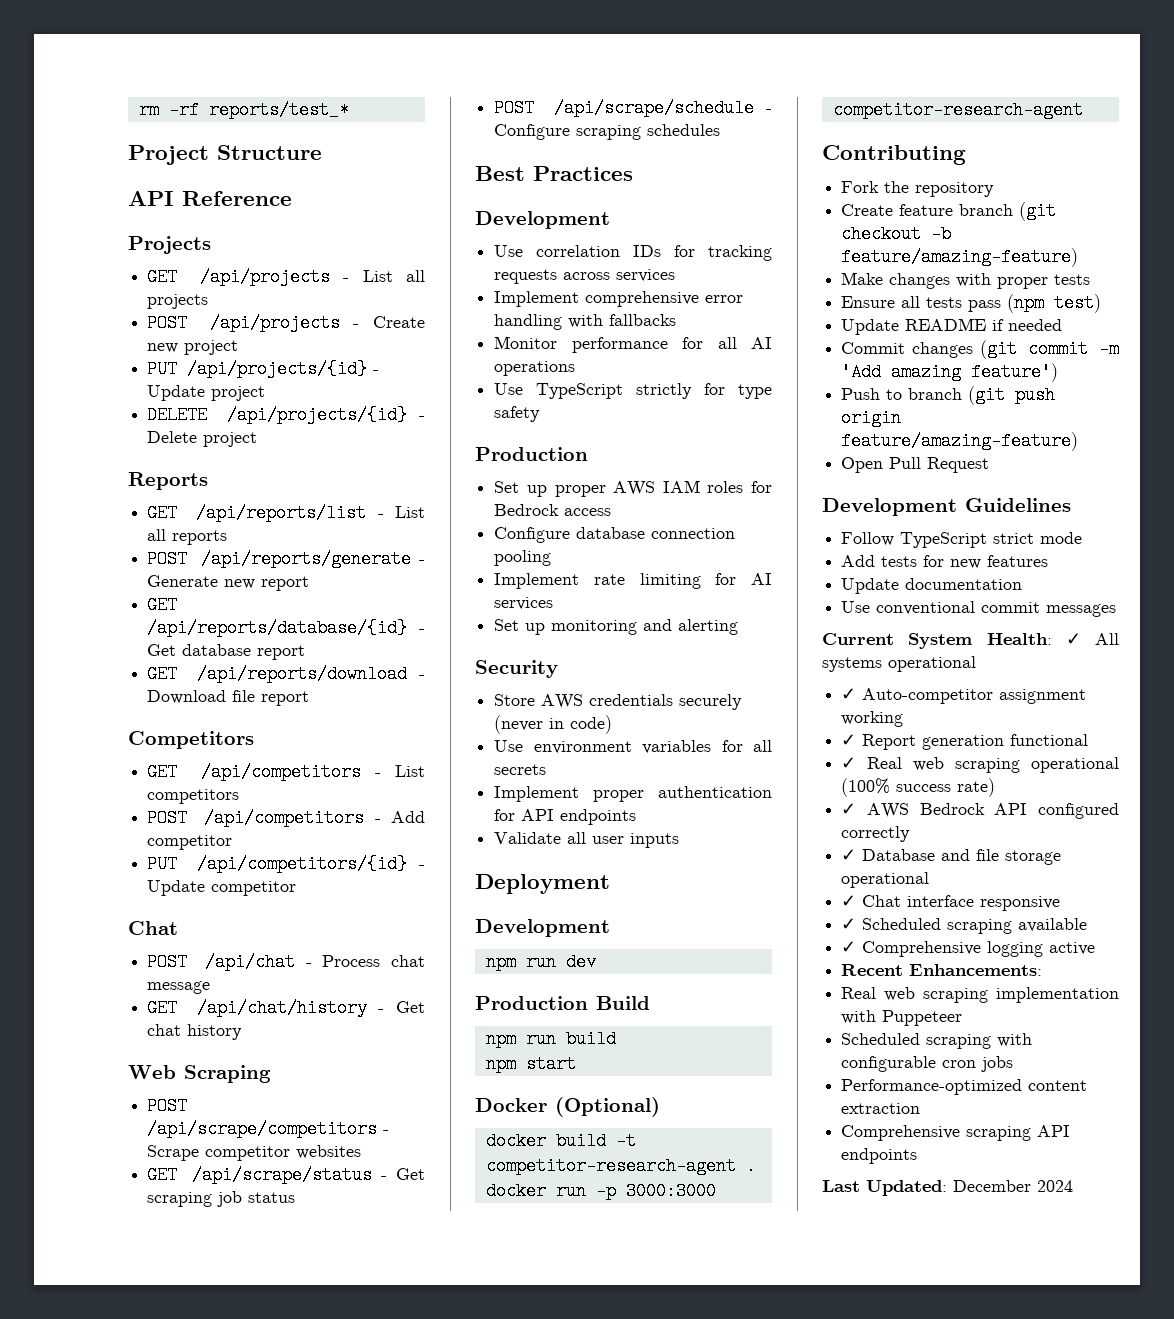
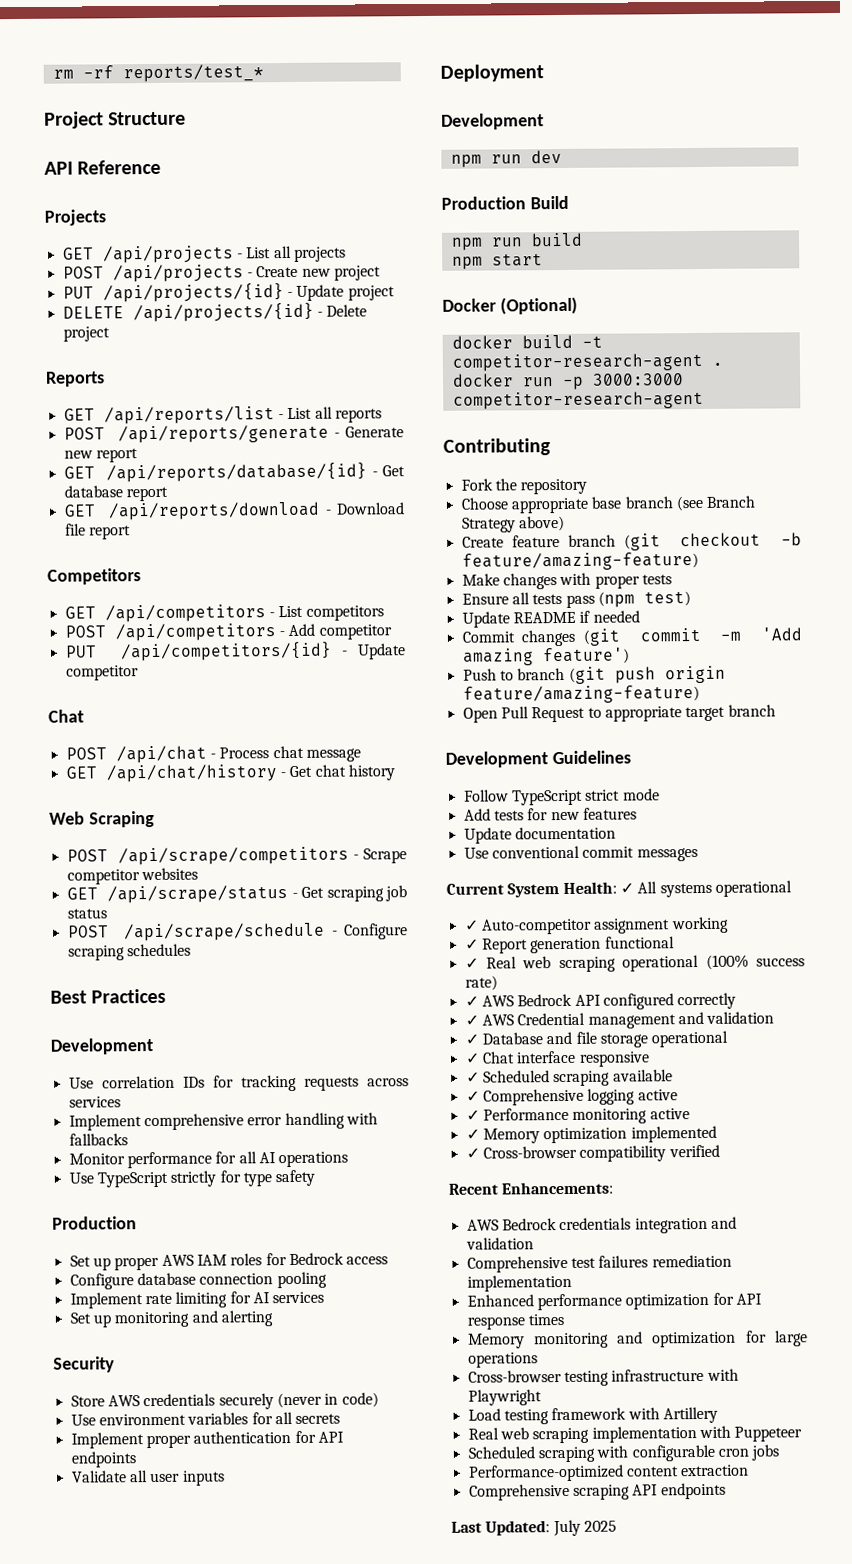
(995, 189) none -> [460,495,756,514] [461,515,565,533] // Choose appropriate base branch (see Branch Strategy above)
(990, 465) none -> [587,704,776,722] to appropriate target branch
(911, 834) none -> [464,1011,775,1029] // ✓ AWS Credential management and validation
[841,964,1043,976] Recent Enhancements: -> [465,1107,690,1124] [465,1125,717,1144] [465,1144,720,1162] [448,1181,615,1195] [466,1216,737,1234] [465,1237,534,1250] [466,1254,732,1273] [466,1274,572,1292] [466,1292,762,1311] [466,1314,564,1330] [467,1330,808,1349] [467,1352,538,1368] [467,1368,739,1387] [467,1389,542,1406] [467,1406,718,1425] ✓ Performance monitoring active // ✓ Memory optimization implemented // ✓ Cross-browser compatibility verified // Recent Enhancements: // AWS Bedrock credentials integration and validation // Comprehensive test failures remediation implementation // Enhanced performance optimization for API response times // Memory monitoring and optimization for large operations // Cross-browser testing infrastructure with Playwright // Load testing framework with Artillery
[953,1180,1073,1192] December 2024 -> [552,1519,617,1537] July 2025

